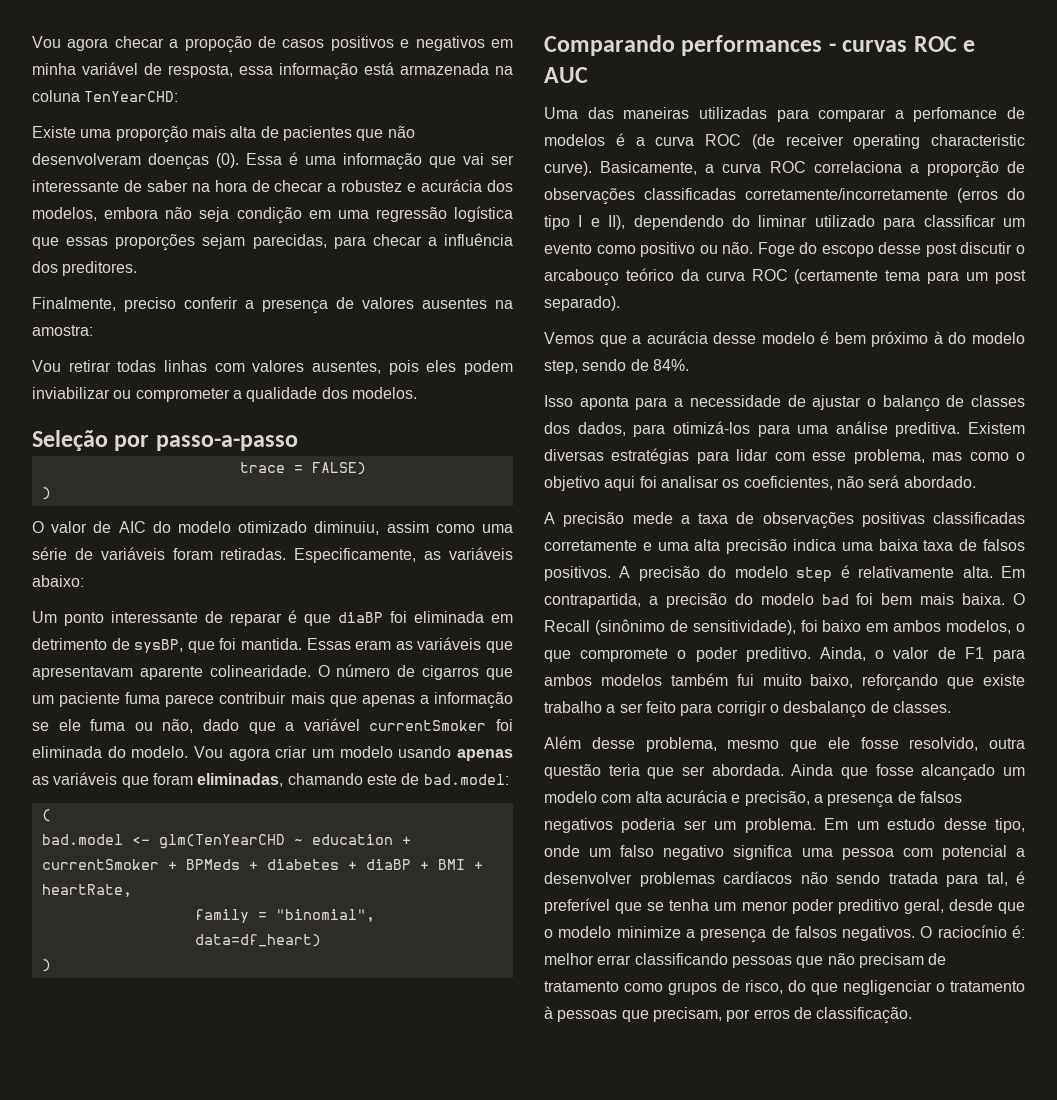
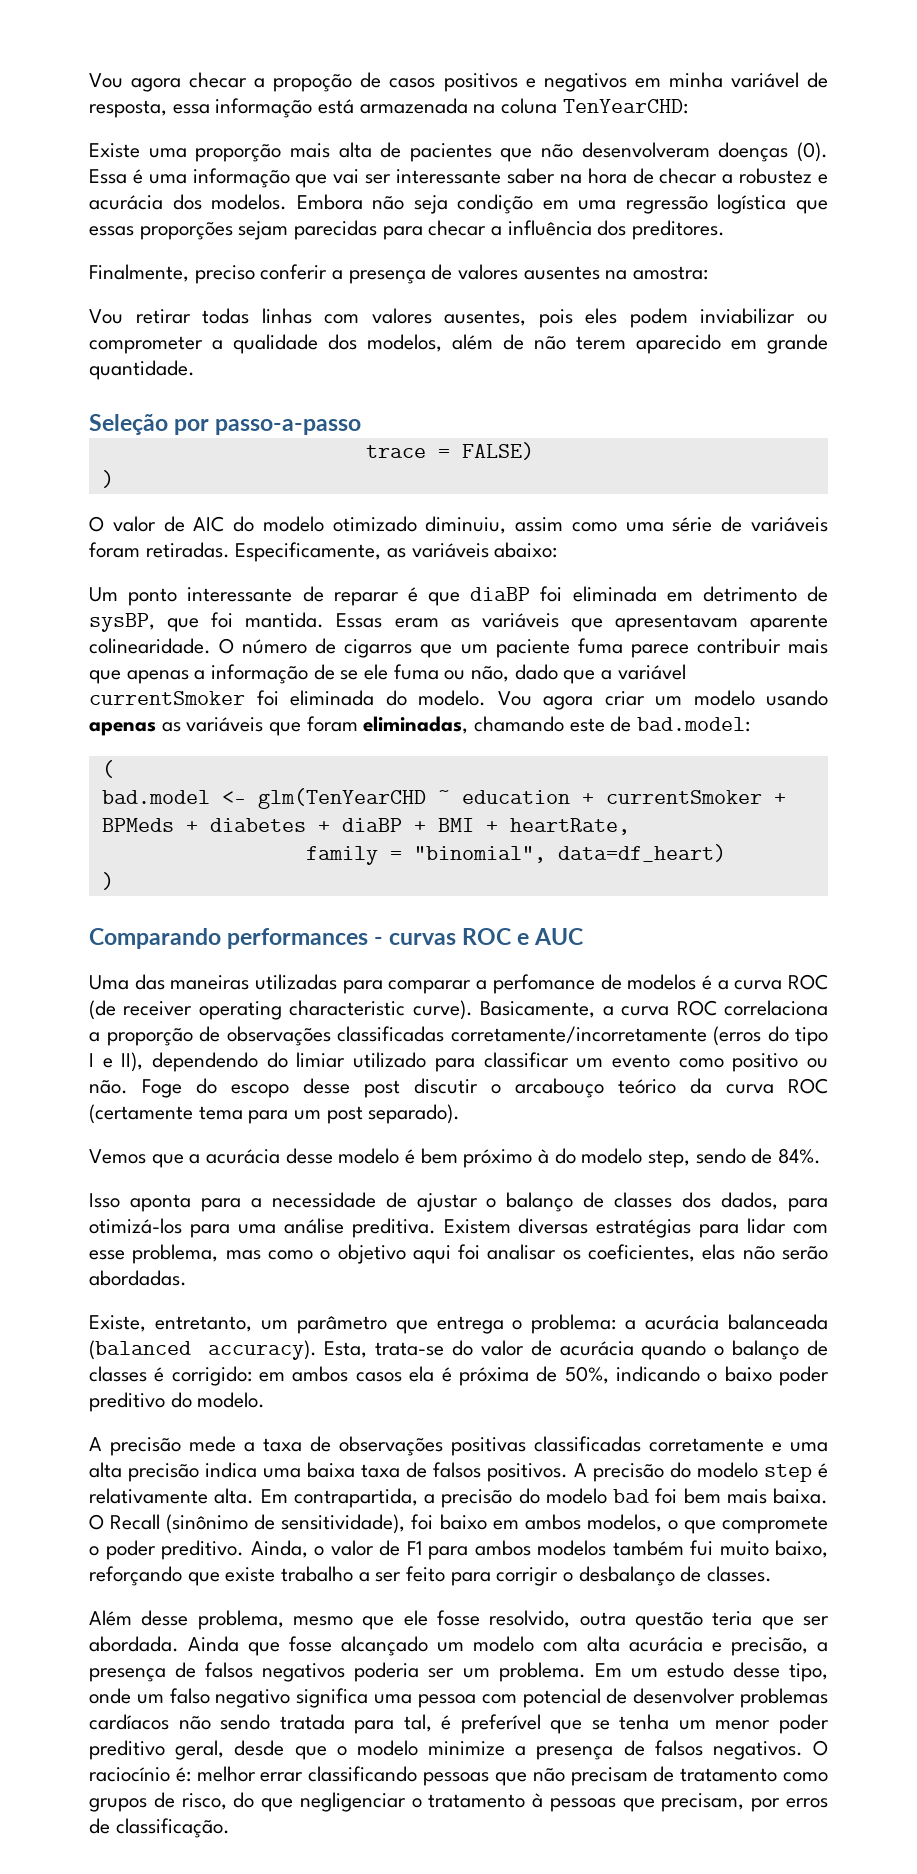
[123,180,142,192] de -> (502, 176) none
[32,207,159,221] modelos, embora -> [211,194,363,210] modelos. Embora
[252,234,327,249] parecidas, -> [294,220,378,240] parecidas
[351,387,417,399] modelos. -> [367,334,828,354] [89,360,195,380] modelos, além de não terem aparecido em grande quantidade.
(513, 700) none -> [313,664,335,680] de
[758,215,808,227] liminar -> [296,1052,346,1068] limiar
[836,475,976,488] não será abordado. -> [702,1244,828,1260] [89,1270,187,1286] [89,1314,828,1334] [89,1340,828,1360] [89,1366,829,1386] [89,1392,266,1412] elas não serão abordadas. // Existe, entretanto, um parâmetro que entrega o problema: a acurácia balanceada (balanced accuracy). Esta, trata-se do valor de acurácia quando o balanço de classes é corrigido: em ambos casos ela é próxima de 50%, indicando o baixo poder preditivo do modelo.
[1015,848,1025,857] a -> [606,1688,628,1704] de

